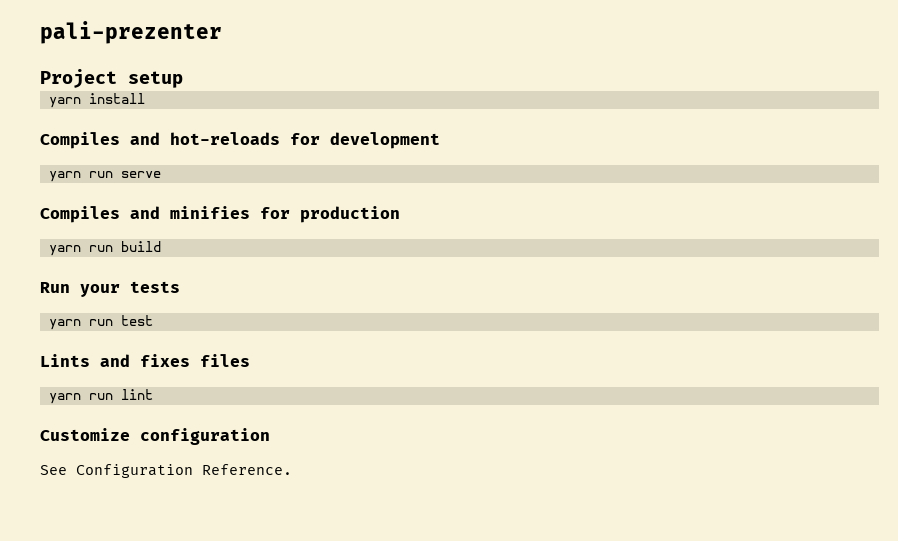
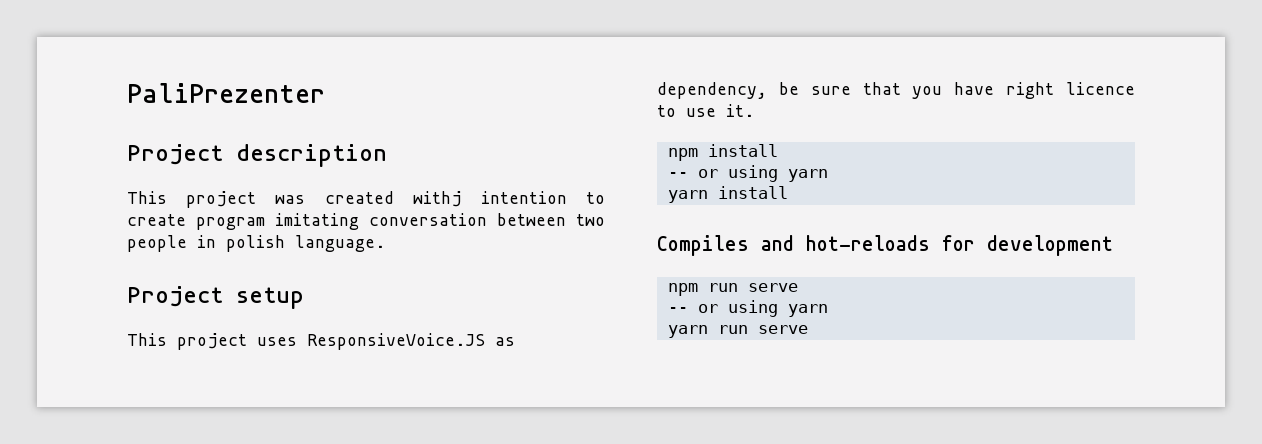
[40,21,222,44] [40,69,183,88] pali-prezenter // Project setup -> [127,83,325,103] [127,144,387,167] [127,191,605,208] [127,213,605,230] [127,235,385,252] [127,286,304,309] [127,333,515,350] [657,82,1135,99] [657,104,754,117] [667,144,778,161] [667,165,828,182] PaliPrezenter // Project description // This project was created withj intention to create program imitating conversation between two people in polish language. // Project setup // This project uses ResponsiveVoice.JS as dependency, be sure that you have right licence to use it. // npm install // -- or using yarn
[48,171,161,182] [40,206,400,223] [48,241,161,256] [40,281,180,297] [48,315,153,330] [40,354,250,367] [48,389,153,404] [40,428,270,445] [40,464,292,478] yarn run serve // Compiles and minifies for production // yarn run build // Run your tests // yarn run test // Lints and fixes files // yarn run lint // Customize configuration // See Configuration Reference. -> [667,283,798,296] [667,300,828,317] [667,325,808,338] npm run serve // -- or using yarn // yarn run serve

